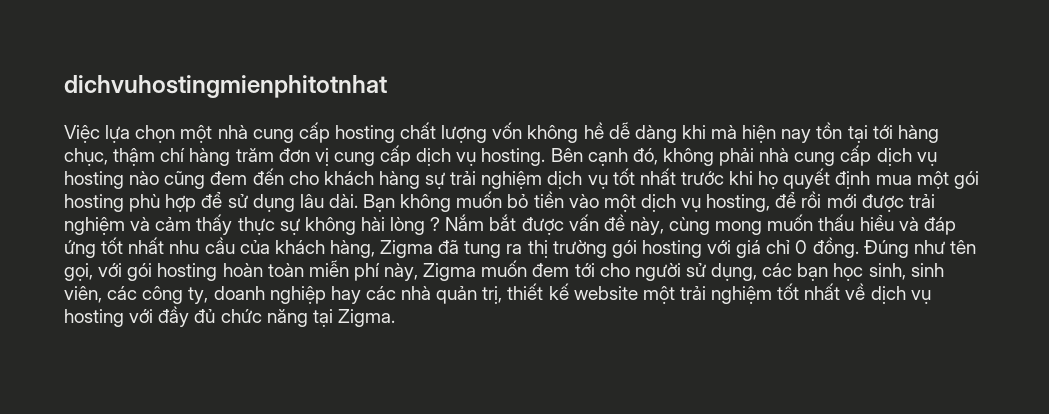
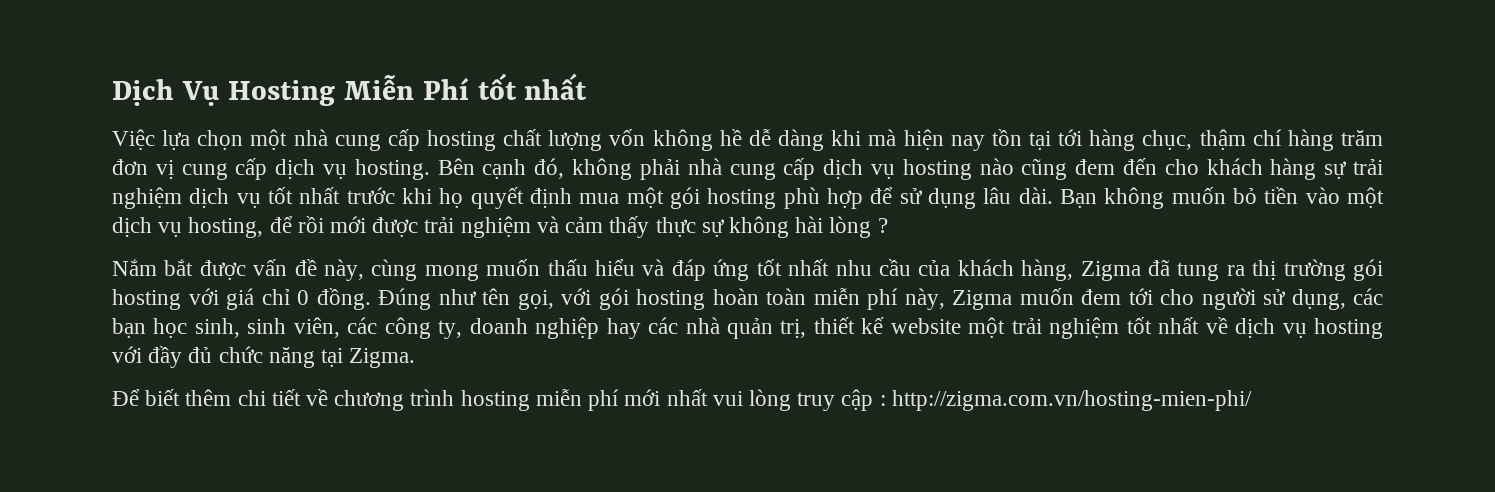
[64,75,387,98] dichvuhostingmienphitotnhat -> [112,73,588,106] Dịch Vụ Hosting Miễn Phí tốt nhất
(441, 224) none -> (888, 225) //
(395, 318) none -> [112,389,1252,411] // Để biết thêm chi tiết về chương trình hosting miễn phí mới nhất vui lòng truy cập : http://zigma.com.vn/hosting-mien-phi/

